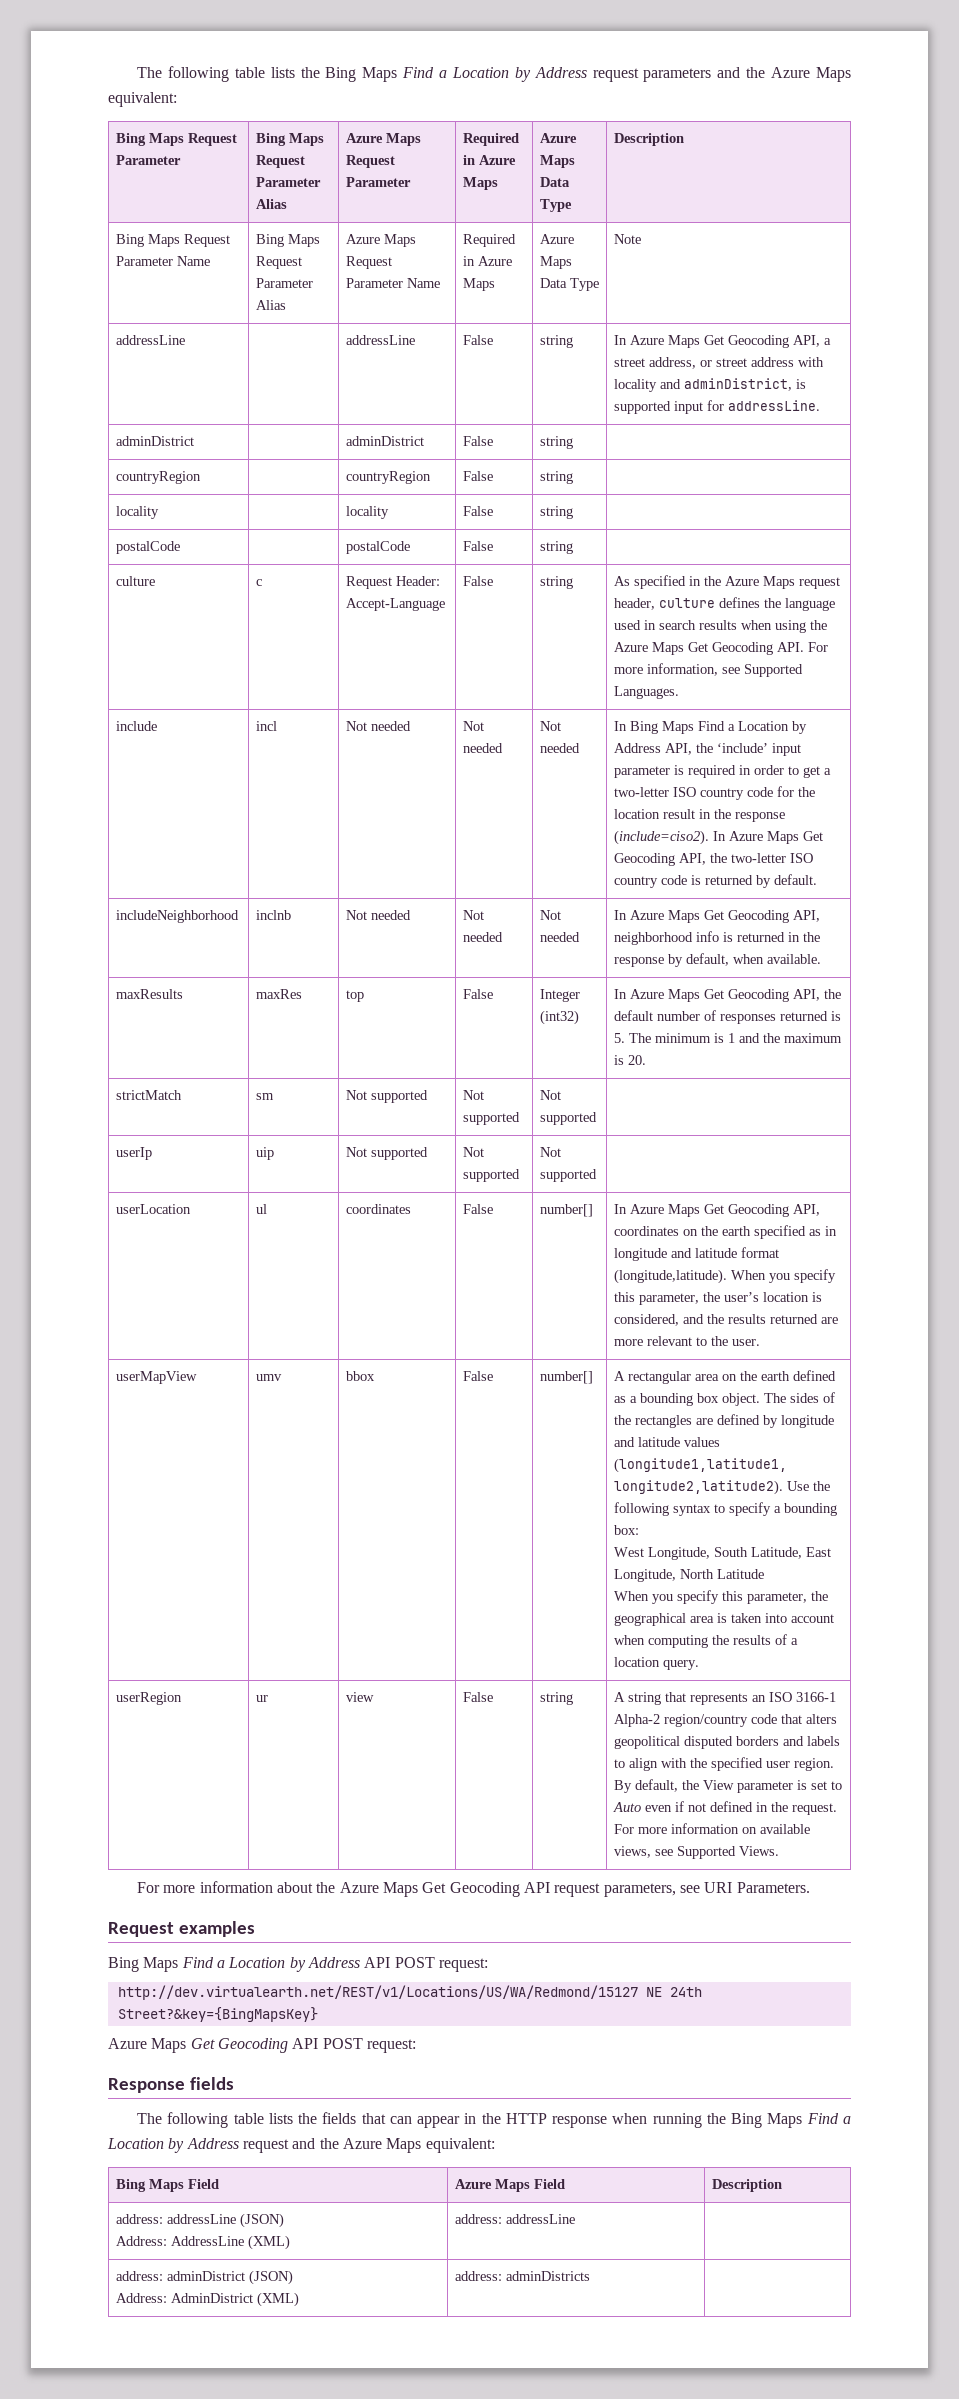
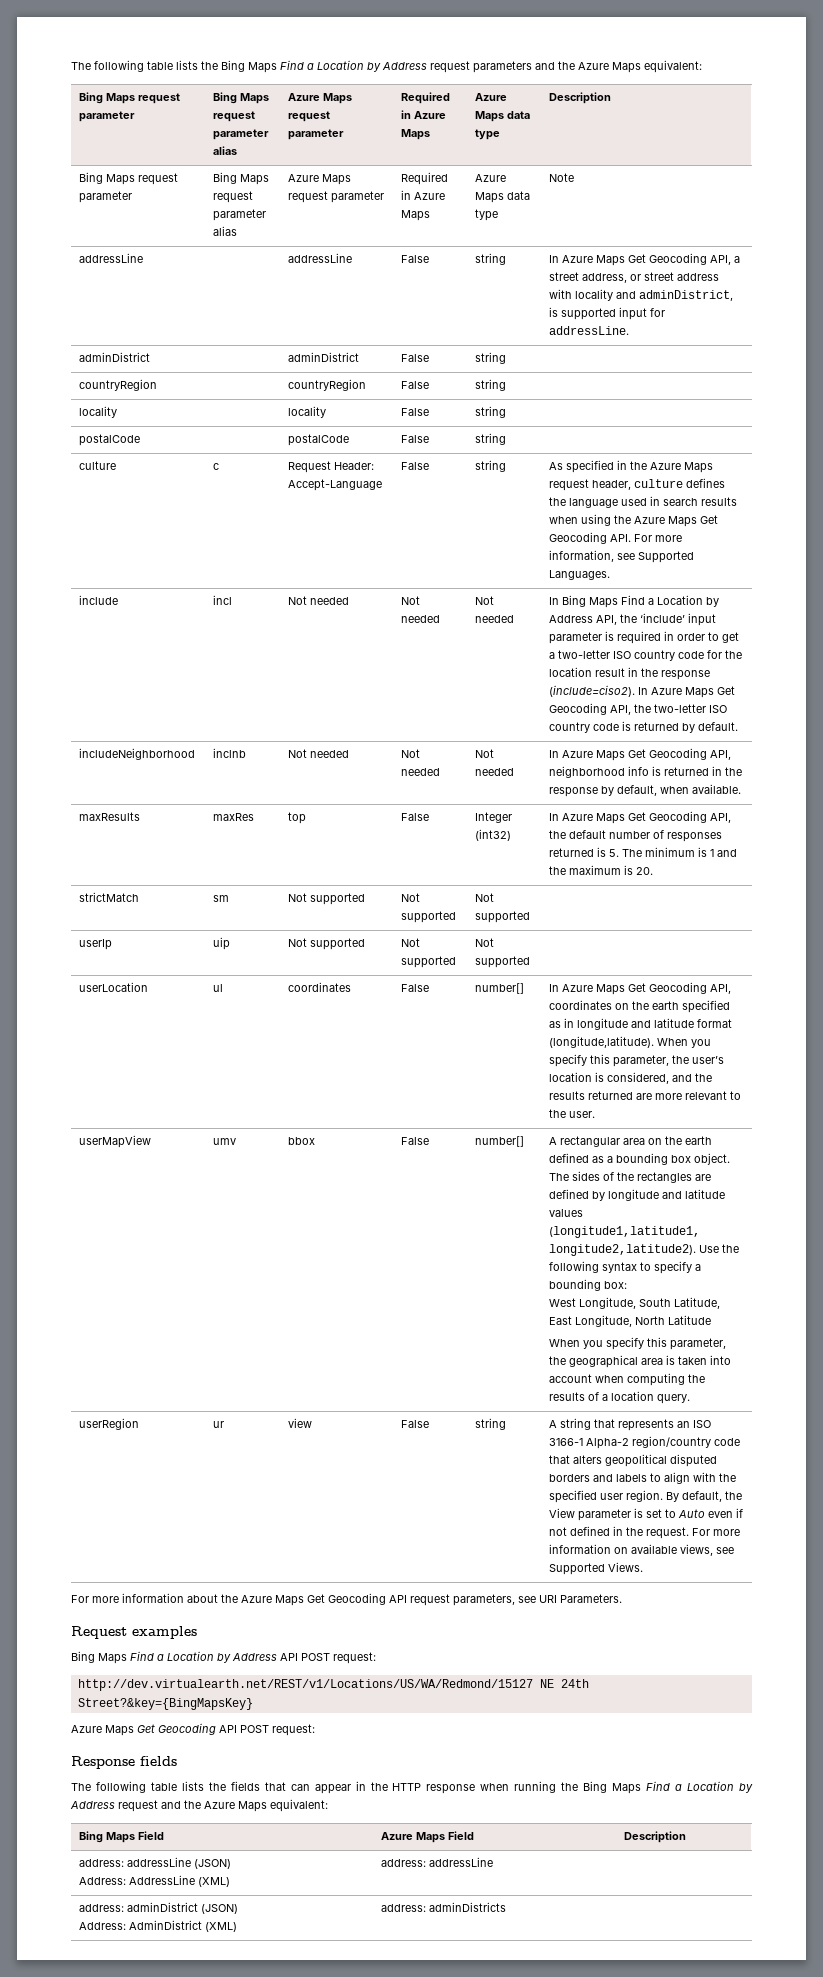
[187,133,237,146] [115,155,181,165] [255,133,324,146] [255,155,305,168] [255,177,321,187] [255,199,287,209] [345,133,421,146] [345,155,395,168] [345,177,411,187] [462,133,519,146] [462,155,516,165] [462,177,498,190] [539,133,577,143] [539,155,575,168] [539,177,570,187] [539,199,572,212] Request Parameter | Bing Maps Request Parameter Alias | Azure Maps Request Parameter | Required in Azure Maps | Azure Maps Data Type -> [138,93,181,104] [79,111,136,122] [213,92,270,104] [213,111,256,122] [213,129,270,140] [213,146,238,155] [288,93,353,104] [288,111,331,122] [288,129,345,140] [401,92,451,104] [401,110,447,119] [401,129,431,140] [475,93,508,101] [475,111,531,122] [475,129,501,140] request parameter | Bing Maps request parameter alias | Azure Maps request parameter | Required in Azure Maps | Azure Maps data type
[183,234,230,247] [115,256,210,266] [255,234,320,247] [255,256,302,269] [255,278,313,288] [255,300,286,310] [345,234,416,247] [345,256,392,269] [345,278,440,288] [462,234,516,247] [462,256,512,266] [462,278,495,291] [539,234,574,244] [539,256,572,269] [539,278,599,291] Request Parameter Name | Bing Maps Request Parameter Alias | Azure Maps Request Parameter Name | Required in Azure Maps | Azure Maps Data Type -> [138,173,179,185] [79,191,133,203] [213,172,270,185] [213,191,254,203] [213,209,267,221] [213,226,238,236] [288,174,352,185] [288,191,385,203] [401,172,449,185] [401,190,446,200] [401,210,431,221] [475,174,507,182] [475,191,531,203] [475,209,499,221] request parameter | Bing Maps request parameter alias | Azure Maps request parameter | Required in Azure Maps | Azure Maps data type

